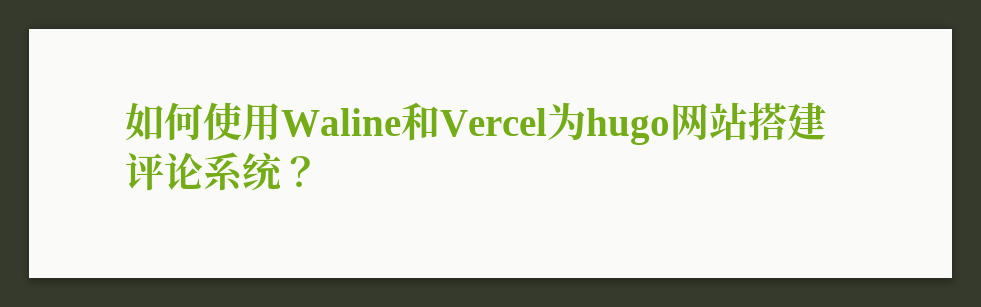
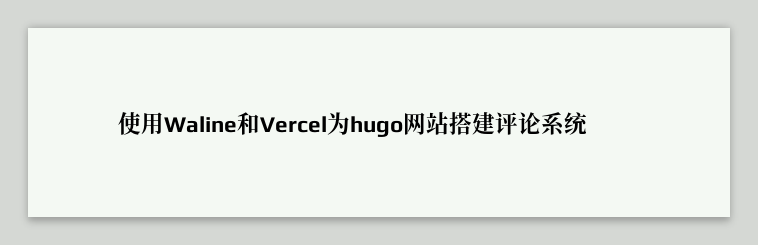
[125,102,203,141] 如何 -> (118, 123) none
[281,156,320,187] ？ -> (588, 123) none

